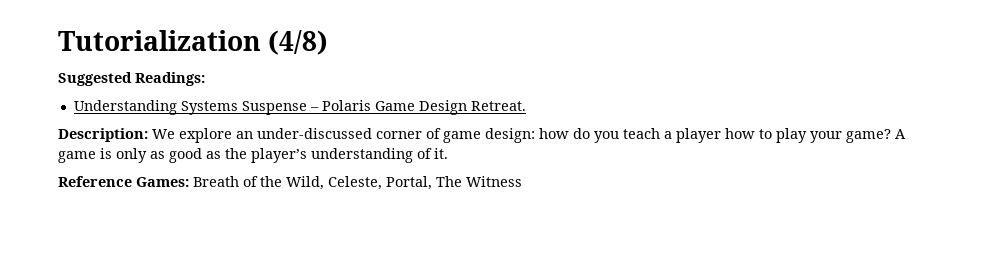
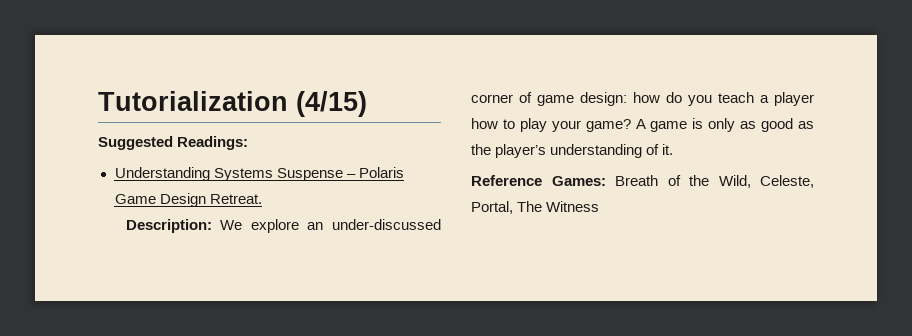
[268,30,329,55] (4/8) -> [296,91,367,117] (4/15)

